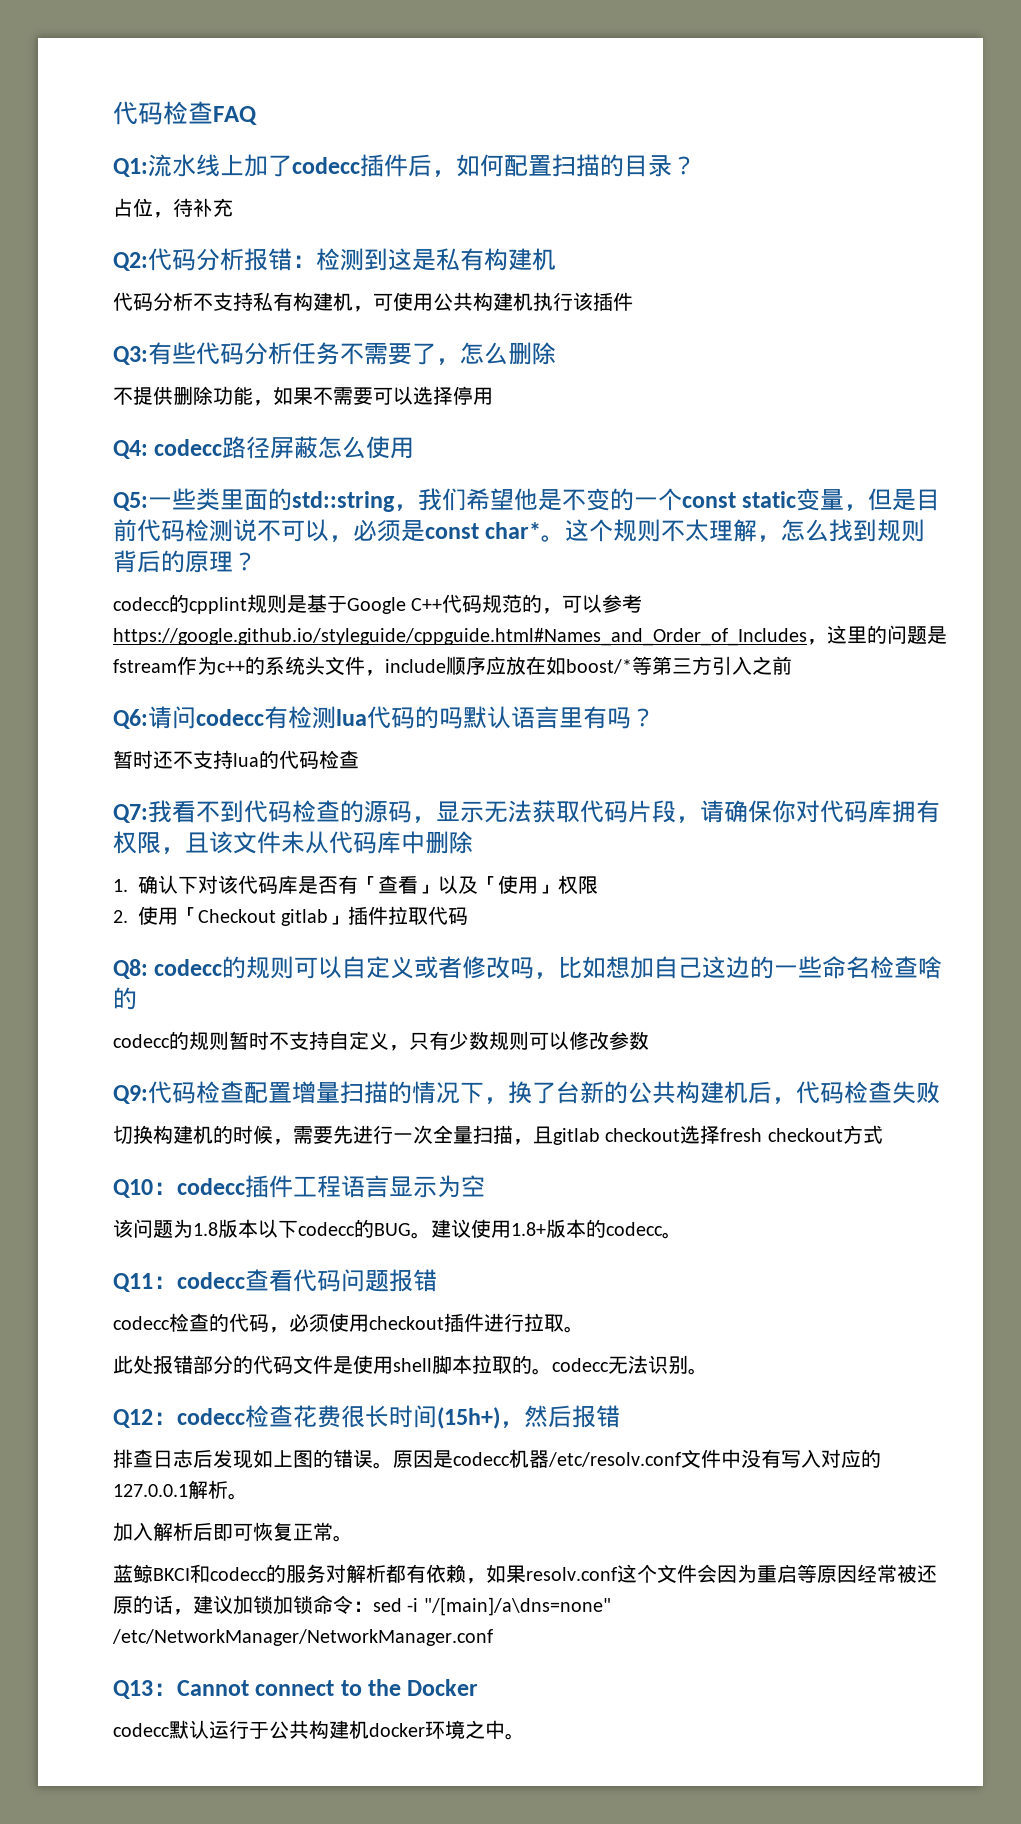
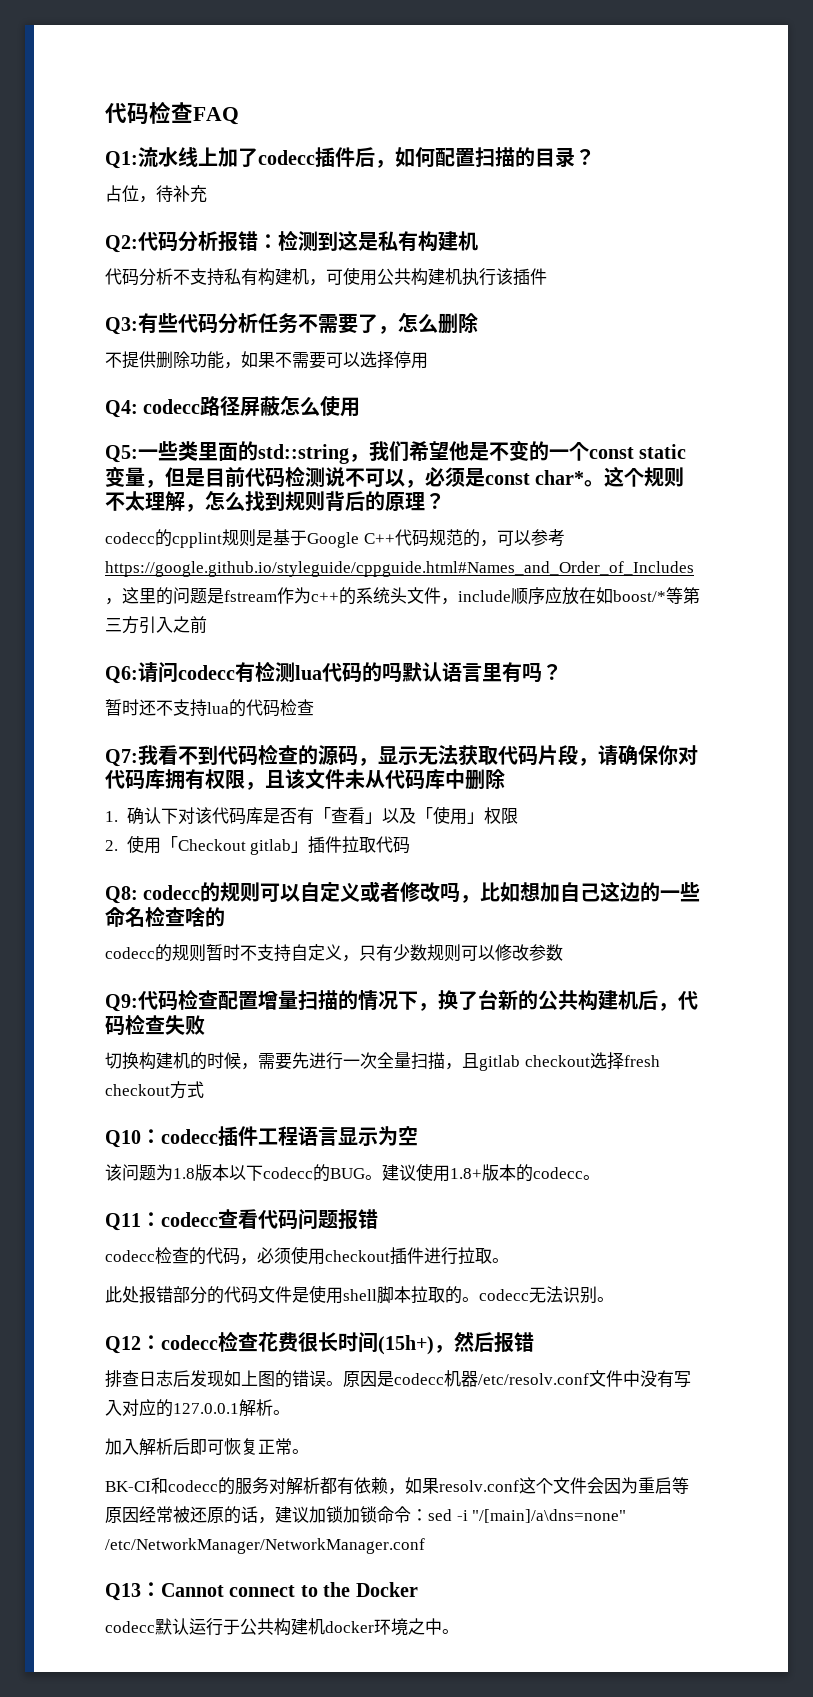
[113,1564,190,1583] 蓝鲸BKCI -> [105,1481,151,1492] BK-CI

